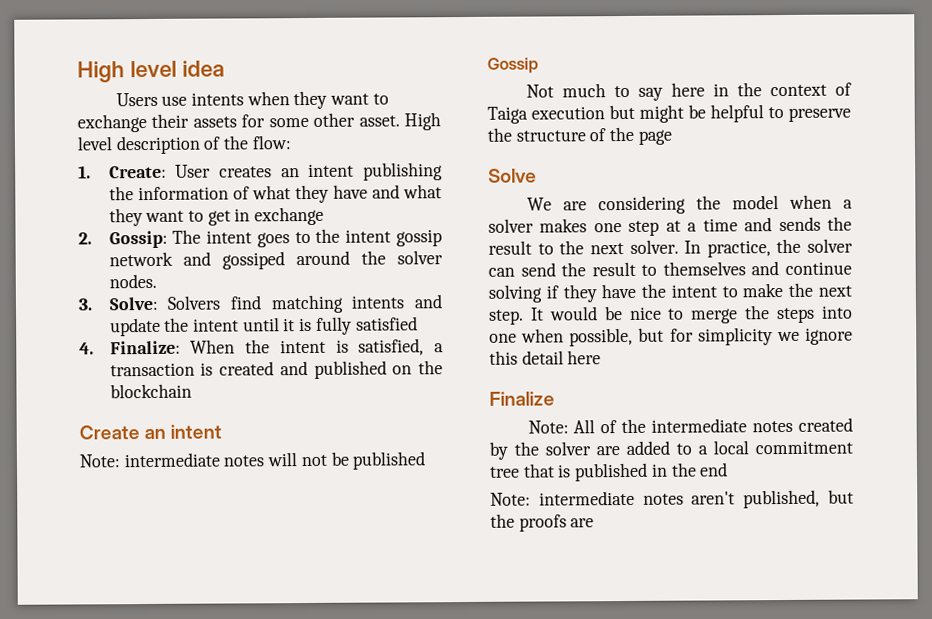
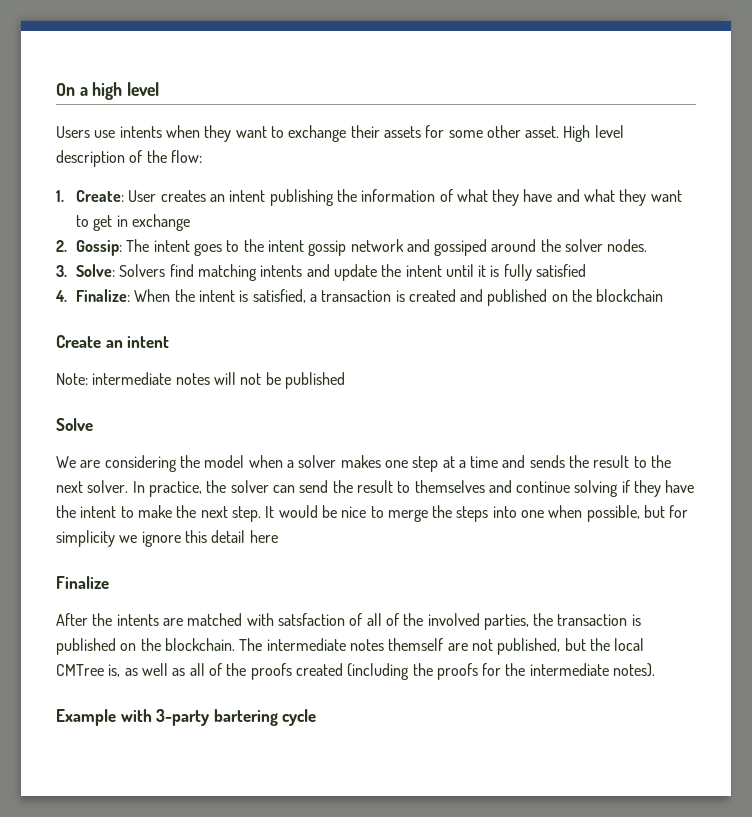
[77,60,225,83] High level idea -> [56,82,160,100] On a high level
[487,57,539,74] [525,82,852,101] [487,104,851,124] [487,126,672,145] // Gossip // Not much to say here in the context of Taiga execution but might be helpful to preserve the structure of the page -> (345, 380) none
[527,417,853,434] [489,440,853,460] [489,462,729,482] [490,489,854,509] [490,513,595,532] Note: All of the intermediate notes created by the solver are added to a local commitment tree that is published in the end // Note: intermediate notes aren't published, but the proofs are -> [56,613,641,630] [56,638,645,655] [56,663,656,680] [56,709,317,726] After the intents are matched with satsfaction of all of the involved parties, the transaction is published on the blockchain. The intermediate notes themself are not published, but the local CMTree is, as well as all of the proofs created (including the proofs for the intermediate notes). // Example with 3-party bartering cycle

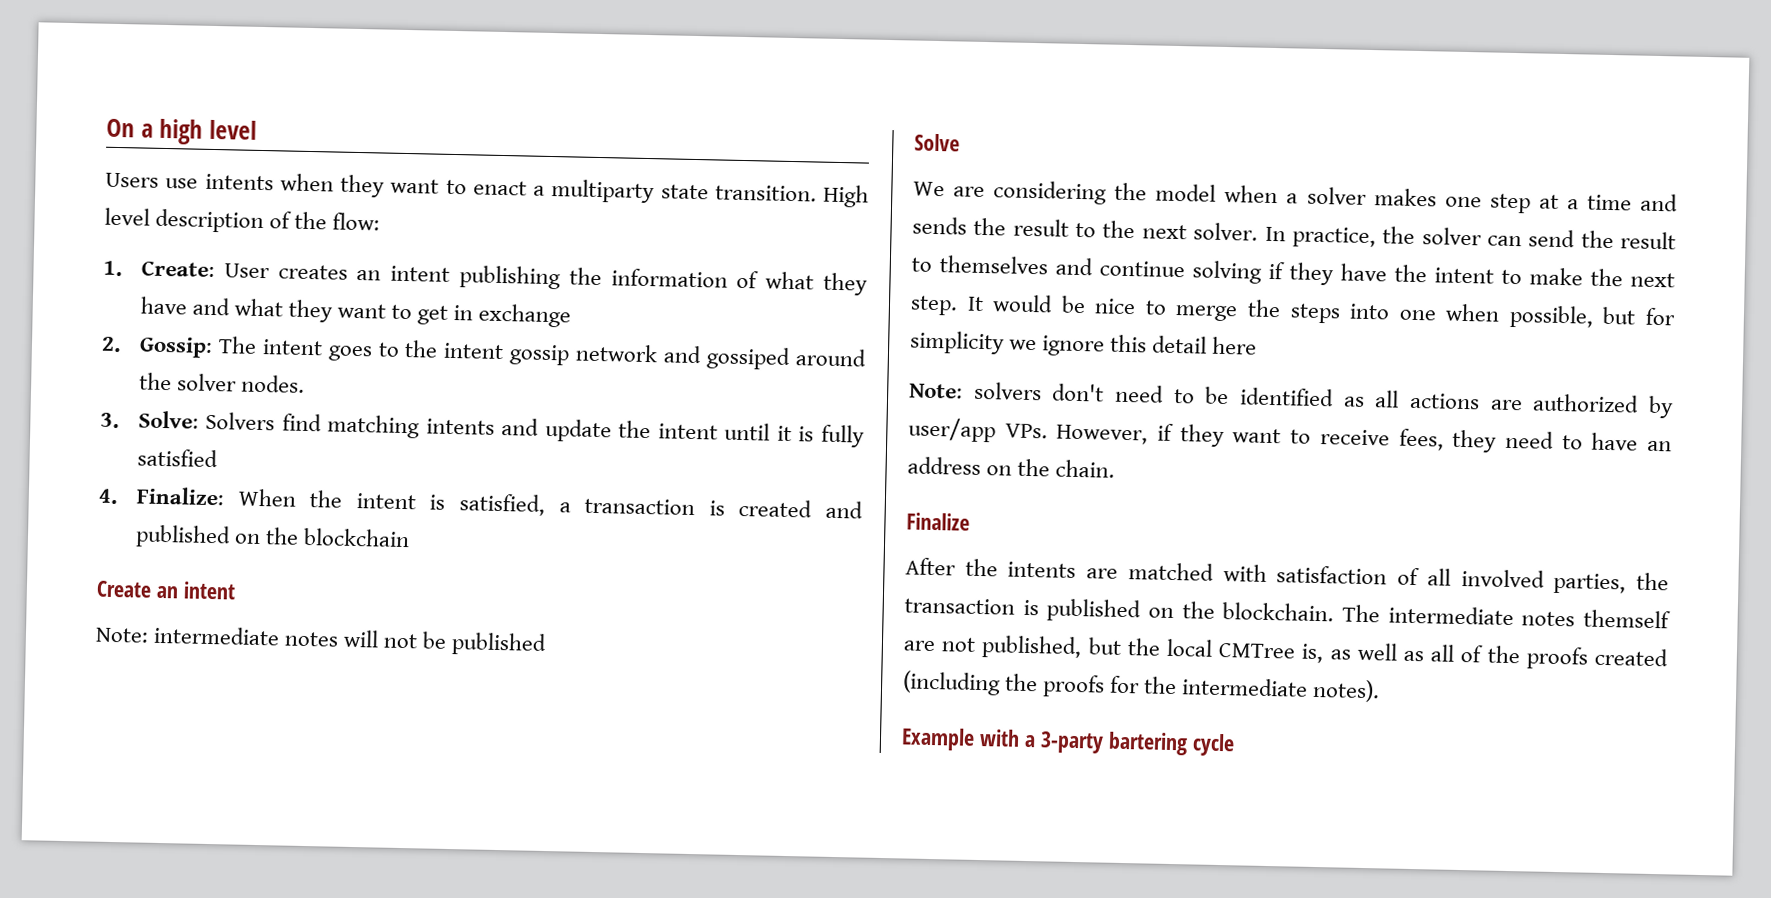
[288,125,560,142] exchange their assets for some other asset. -> [472,179,817,204] enact a multiparty state transition.
(278, 536) none -> [909,381,1674,419] [908,417,1672,453] [907,456,1116,478] // Note: solvers don't need to be identified as all actions are authorized by user/app VPs. However, if they want to receive fees, they need to have an address on the chain.
[277,613,345,626] satsfaction -> [1276,565,1388,585] satisfaction
[385,613,424,626] of the -> (1451, 577) none
(152, 715) none -> [1023,734,1036,748] a

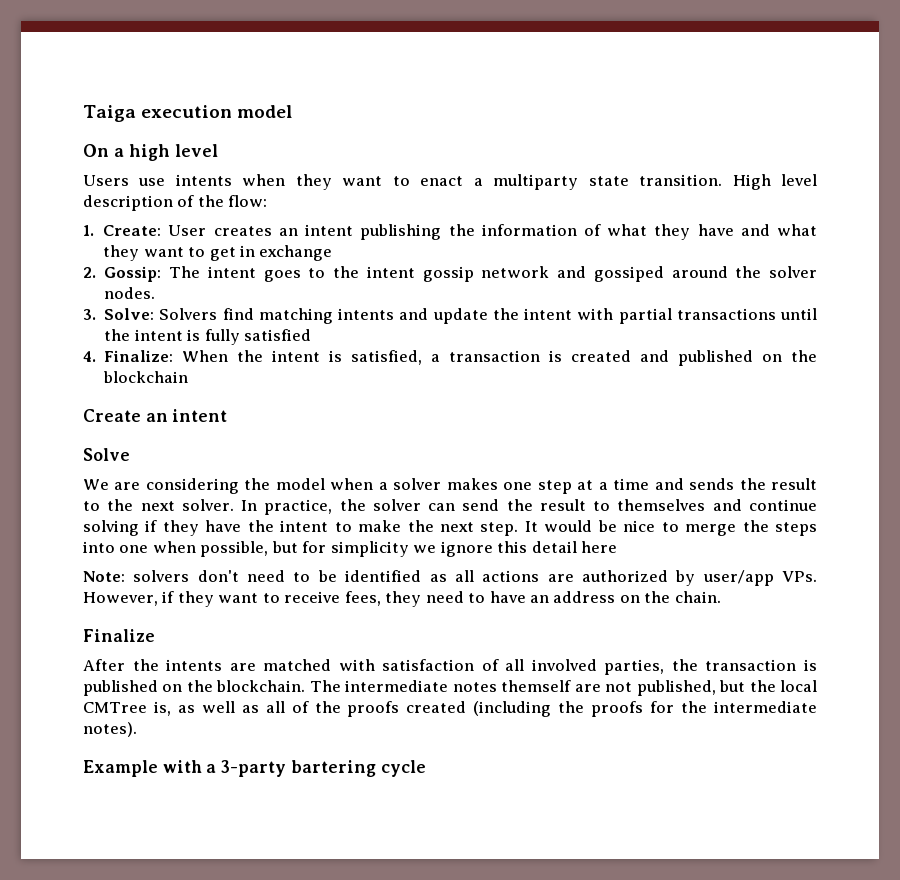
(106, 128) none -> [83,105,293,122] Taiga execution model //
[724,422,792,442] until it -> [577,308,817,324] [104,329,183,341] with partial transactions until the intent
[95,625,548,657] // Note: intermediate notes will not be published -> (228, 415) none

